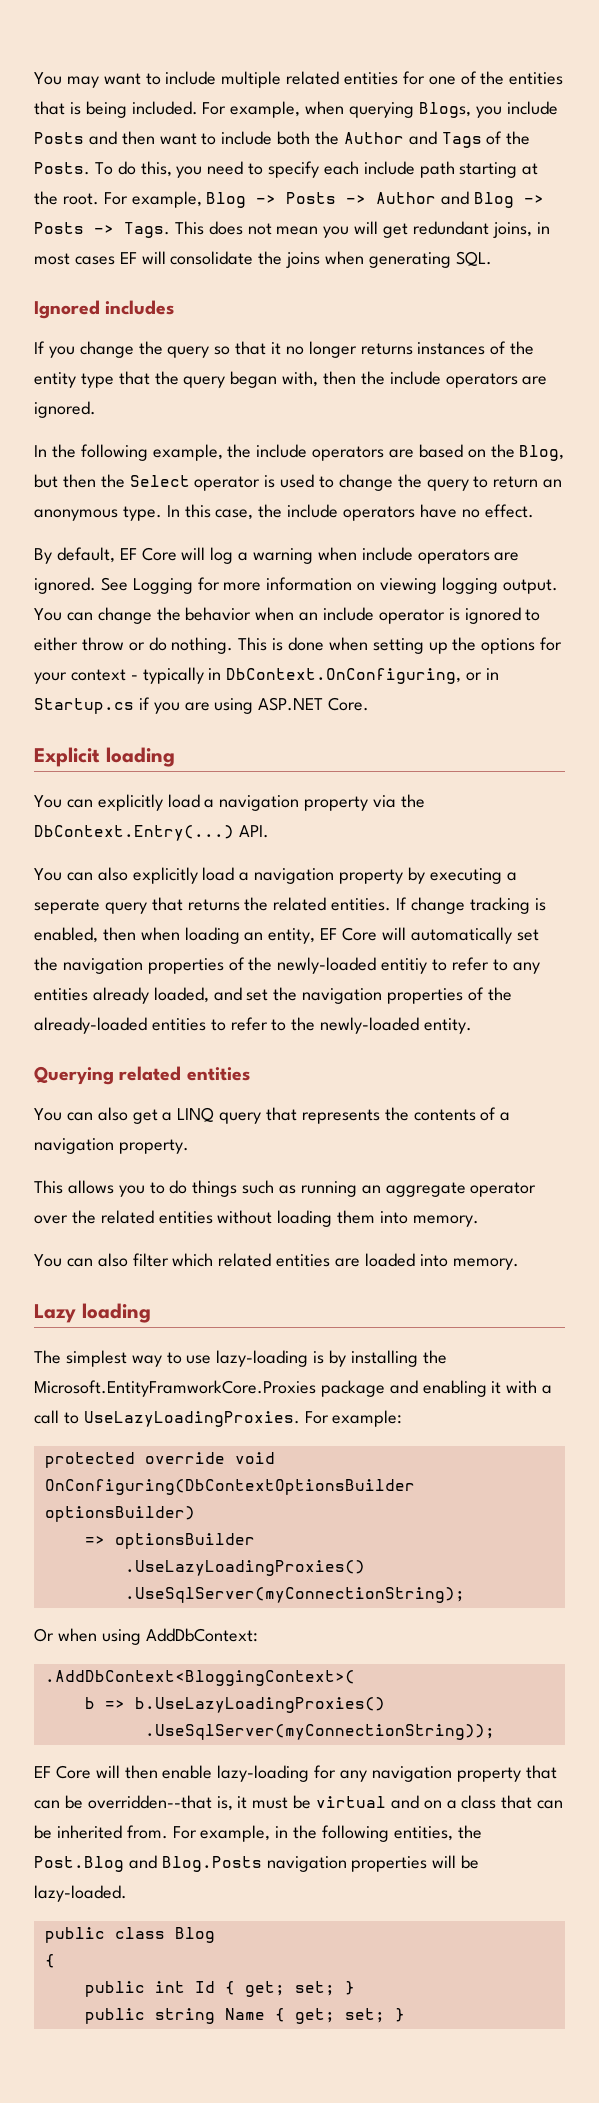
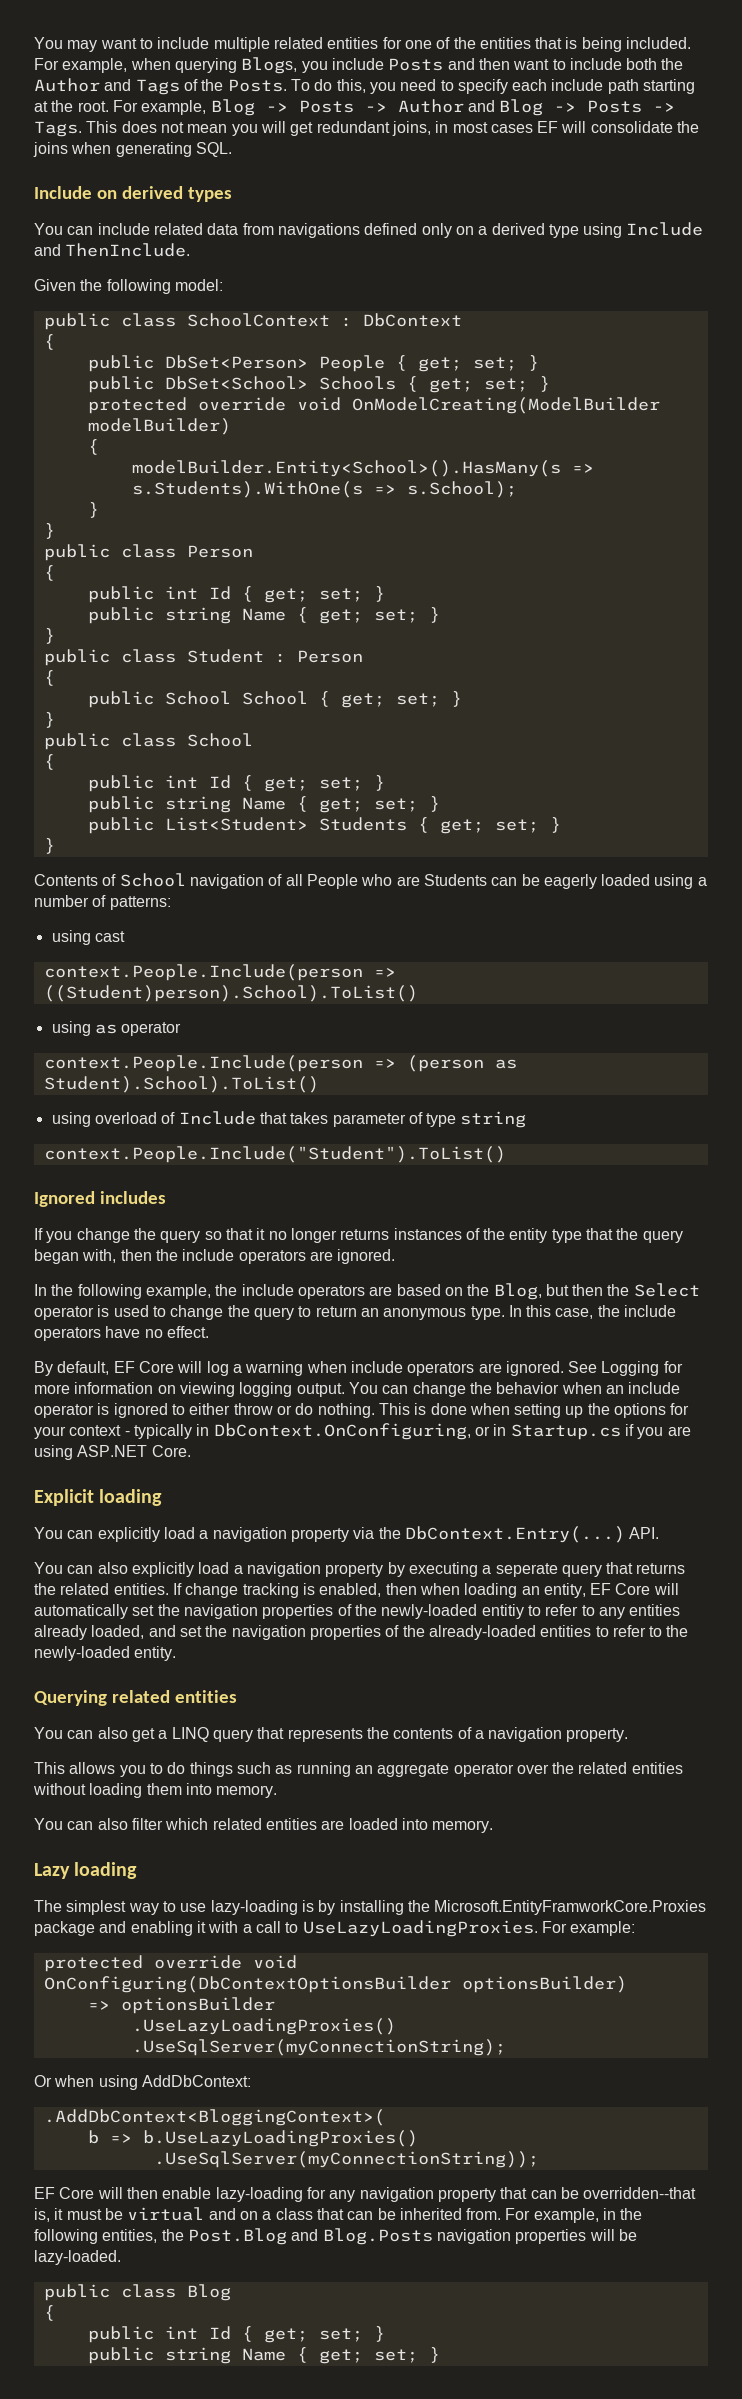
(492, 258) none -> [34,186,232,202] [34,222,704,238] [34,243,191,257] [34,279,223,294] [43,313,462,330] [43,334,55,350] [87,355,539,372] [87,376,550,393] [87,397,660,414] [87,418,231,435] [87,439,99,455] [131,460,594,477] [131,481,517,498] [87,502,99,518] [43,523,55,539] [43,544,253,561] [43,565,55,581] [87,586,385,603] [87,607,440,624] [43,628,55,644] [43,649,363,666] [43,670,55,686] [87,691,462,708] [43,712,55,728] [43,733,253,750] [43,754,55,770] [87,775,385,792] [87,796,440,813] [87,817,561,834] [43,838,55,854] [34,873,707,889] [34,895,171,910] [51,930,125,945] [43,964,396,981] [43,985,418,1002] [51,1021,182,1036] [43,1055,517,1072] [43,1076,319,1093] [51,1111,527,1128] [43,1146,506,1163] // Include on derived types // You can include related data from navigations defined only on a derived type using Include and ThenInclude. // Given the following model: // public class SchoolContext : DbContext // { // public DbSet<Person> People { get; set; } // public DbSet<School> Schools { get; set; } // protected override void OnModelCreating(ModelBuilder modelBuilder) // { // modelBuilder.Entity<School>().HasMany(s => s.Students).WithOne(s => s.School); // } // } // public class Person // { // public int Id { get; set; } // public string Name { get; set; } // } // public class Student : Person // { // public School School { get; set; } // } // public class School // { // public int Id { get; set; } // public string Name { get; set; } // public List<Student> Students { get; set; } // } // Contents of School navigation of all People who are Students can be eagerly loaded using a number of patterns: // using cast // context.People.Include(person => ((Student)person).School).ToList() // using as operator // context.People.Include(person => (person as Student).School).ToList() // using overload of Include that takes parameter of type string // context.People.Include("Student").ToList()

